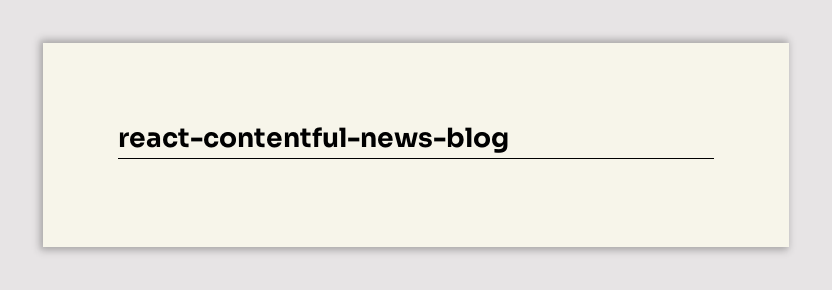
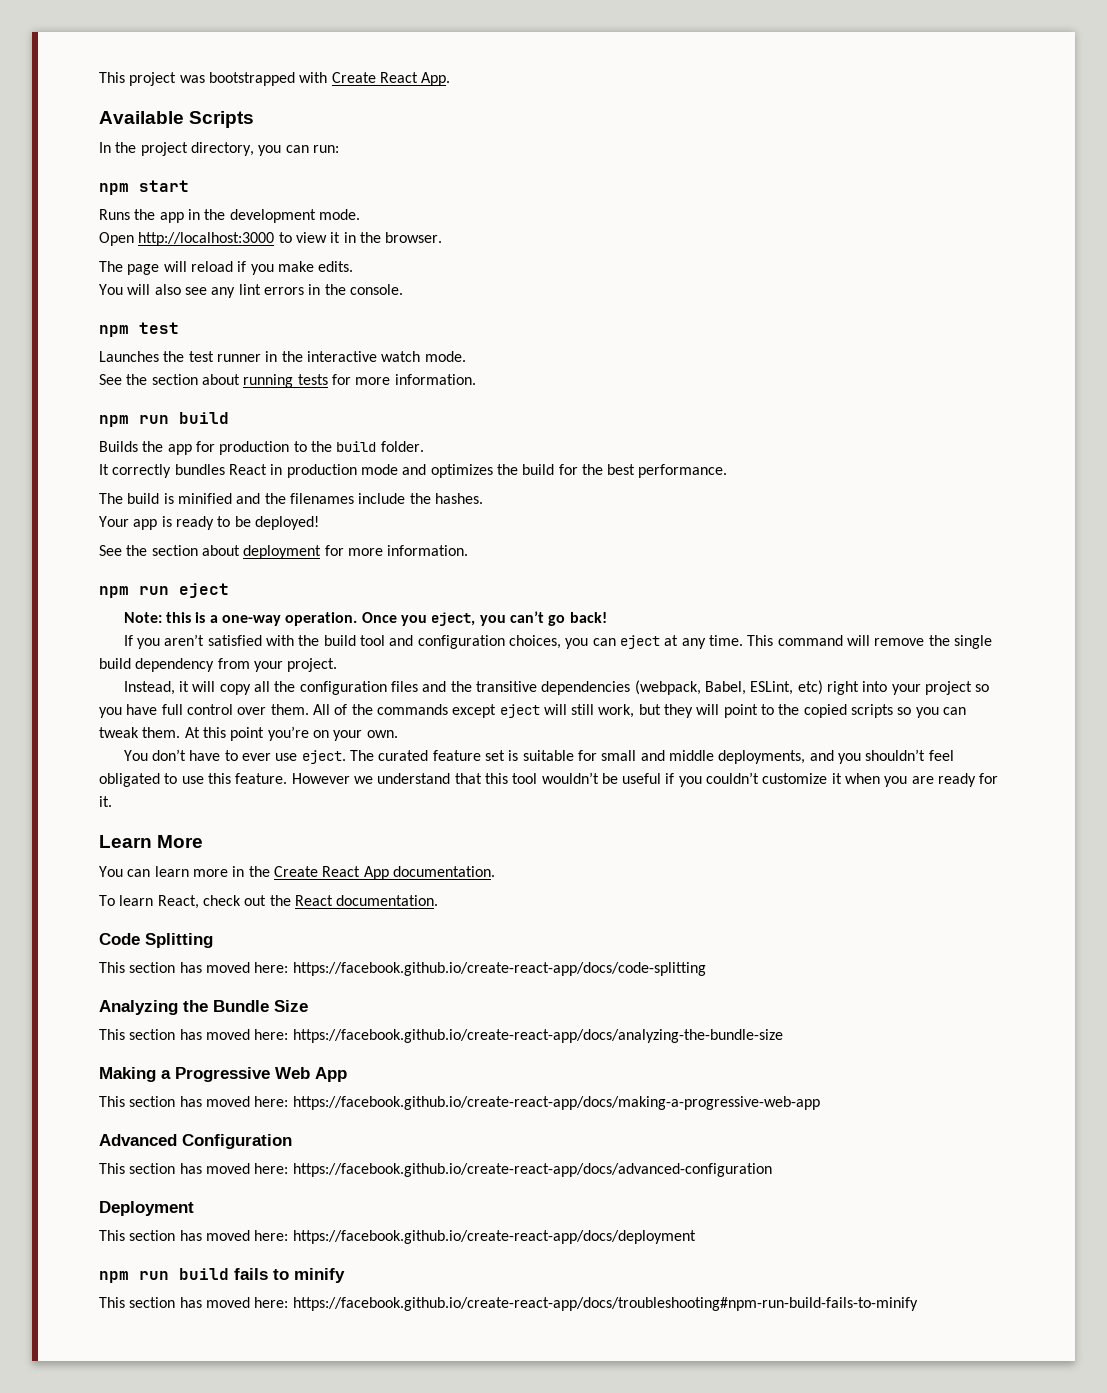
[118,127,509,153] react-contentful-news-blog -> [99,72,451,86] [99,111,255,128] [99,142,339,156] [99,180,189,195] [99,209,360,223] [99,232,443,246] [99,261,354,275] [99,284,403,298] [99,322,179,337] [99,351,466,362] [99,374,476,388] [99,412,229,427] [99,441,424,455] [99,464,728,478] [99,493,483,504] [99,516,319,530] [99,545,469,559] [99,583,229,598] [123,611,607,626] [123,634,992,649] [99,658,338,672] [123,680,990,695] [99,704,967,718] [99,726,398,741] [123,749,954,764] [99,772,999,787] [99,796,112,807] [99,835,204,848] [99,866,495,880] [99,895,439,909] [99,933,213,948] [99,962,706,976] [99,1000,308,1015] [99,1029,783,1043] [99,1067,347,1082] [99,1096,820,1110] [99,1134,292,1149] [99,1163,772,1177] [99,1201,194,1216] [99,1230,696,1244] [99,1268,345,1283] [99,1297,918,1311] This project was bootstrapped with Create React App. // Available Scripts // In the project directory, you can run: // npm start // Runs the app in the development mode. // Open http://localhost:3000 to view it in the browser. // The page will reload if you make edits. // You will also see any lint errors in the console. // npm test // Launches the test runner in the interactive watch mode. // See the section about running tests for more information. // npm run build // Builds the app for production to the build folder. // It correctly bundles React in production mode and optimizes the build for the best performance. // The build is minified and the filenames include the hashes. // Your app is ready to be deployed! // See the section about deployment for more information. // npm run eject // Note: this is a one-way operation. Once you eject, you can’t go back! // If you aren’t satisfied with the build tool and configuration choices, you can eject at any time. This command will remove the single build dependency from your project. // Instead, it will copy all the configuration files and the transitive dependencies (webpack, Babel, ESLint, etc) right into your project so you have full control over them. All of the commands except eject will still work, but they will point to the copied scripts so you can tweak them. At this point you’re on your own. // You don’t have to ever use eject. The curated feature set is suitable for small and middle deployments, and you shouldn’t feel obligated to use this feature. However we understand that this tool wouldn’t be useful if you couldn’t customize it when you are ready for it. // Learn More // You can learn more in the Create React App documentation. // To learn React, check out the React documentation. // Code Splitting // This section has moved here: https://facebook.github.io/create-react-app/docs/code-splitting // Analyzing the Bundle Size // This section has moved here: https://facebook.github.io/create-react-app/docs/analyzing-the-bundle-size // Making a Progressive Web App // This section has moved here: https://facebook.github.io/create-react-app/docs/making-a-progressive-web-app // Advanced Configuration // This section has moved here: https://facebook.github.io/create-react-app/docs/advanced-configuration // Deployment // This section has moved here: https://facebook.github.io/create-react-app/docs/deployment // npm run build fails to minify // This section has moved here: https://facebook.github.io/create-react-app/docs/troubleshooting#npm-run-build-fails-to-minify

